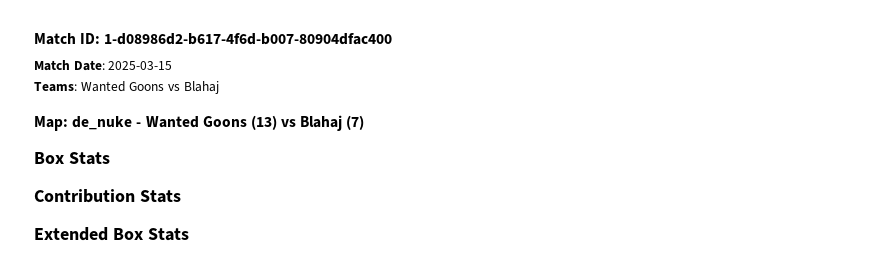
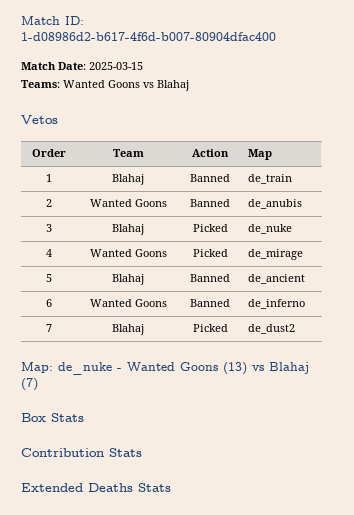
(219, 87) none -> [21,115,58,124] [32,149,66,157] [112,149,144,157] [192,149,229,157] [248,149,273,160] [46,174,52,182] [111,174,144,185] [190,174,230,182] [248,174,293,184] [46,199,52,207] [89,199,167,207] [190,199,230,207] [248,199,303,209] [46,224,52,232] [111,224,144,235] [192,224,228,232] [248,224,293,234] [46,249,52,257] [89,249,167,257] [192,249,228,257] [248,249,304,260] [46,274,52,282] [111,274,144,285] [190,274,230,282] [248,274,306,284] [46,299,52,307] [89,299,167,307] [190,299,230,307] [248,299,306,309] [46,324,52,332] [111,324,144,335] [192,324,228,332] [248,324,296,334] // Vetos // Order | Team | Action | Map // 1 | Blahaj | Banned | de_train // 2 | Wanted Goons | Banned | de_anubis // 3 | Blahaj | Picked | de_nuke // 4 | Wanted Goons | Picked | de_mirage // 5 | Blahaj | Banned | de_ancient // 6 | Wanted Goons | Banned | de_inferno // 7 | Blahaj | Picked | de_dust2
[112,228,143,240] Box -> [88,483,133,492] Deaths

